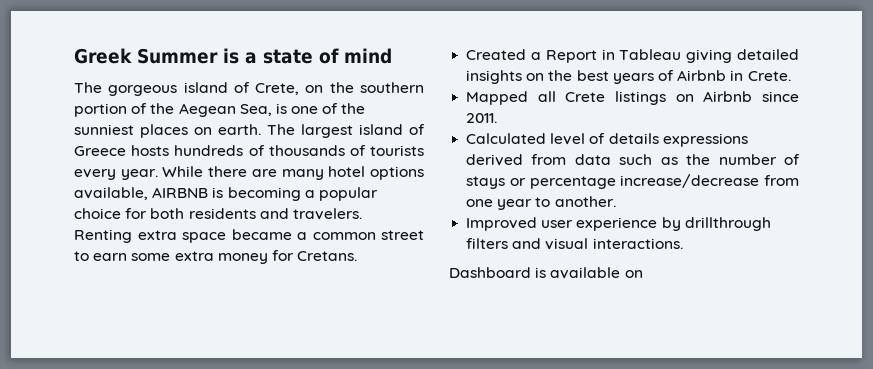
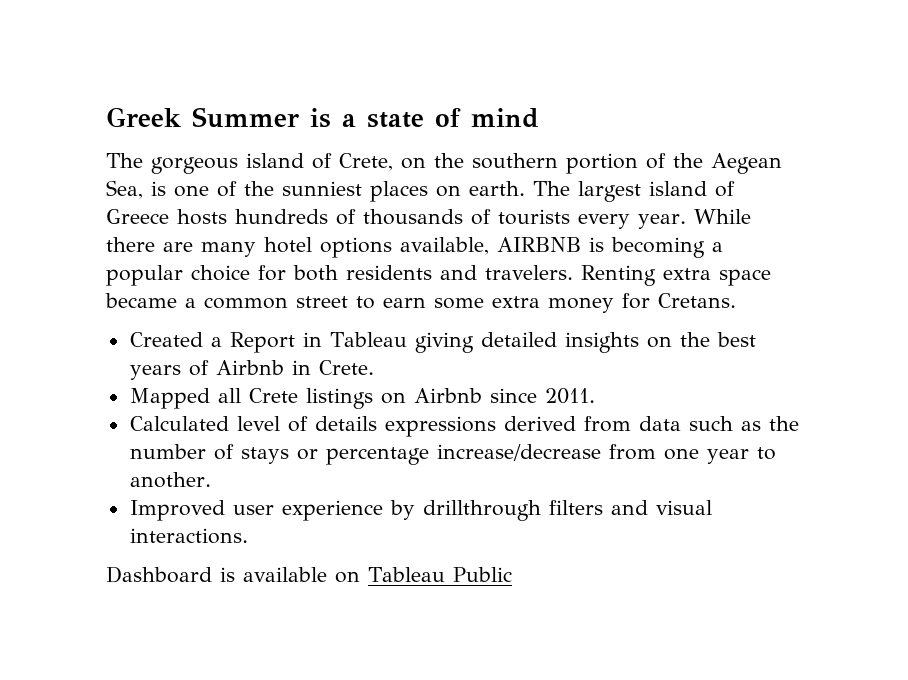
(643, 274) none -> [368,567,512,582] Tableau Public

